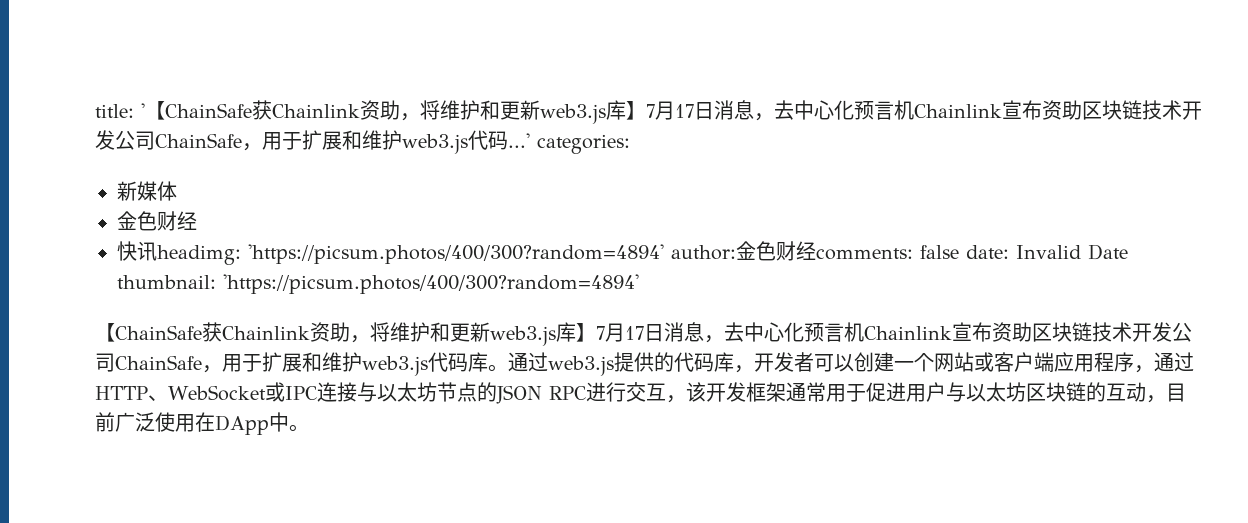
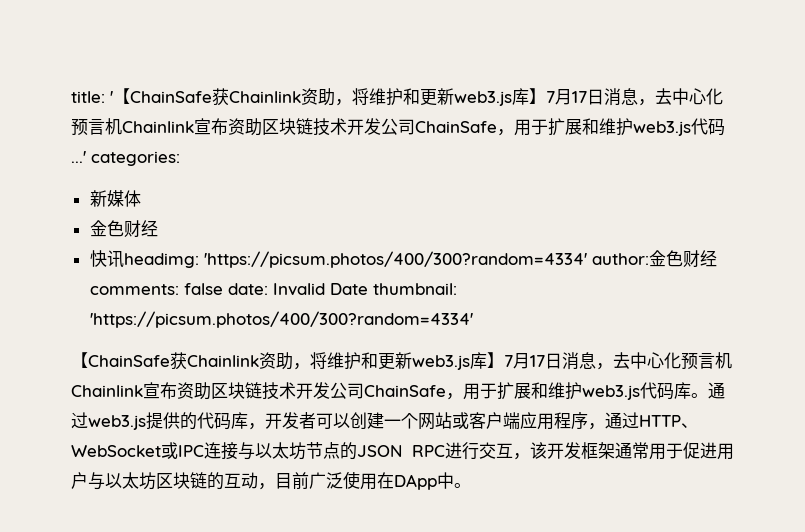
[248,244,664,264] 'https://picsum.photos/400/300?random=4894' -> [203,251,587,268] 'https://picsum.photos/400/300?random=4334'
[223,274,639,294] 'https://picsum.photos/400/300?random=4894' -> [89,311,473,328] 'https://picsum.photos/400/300?random=4334'

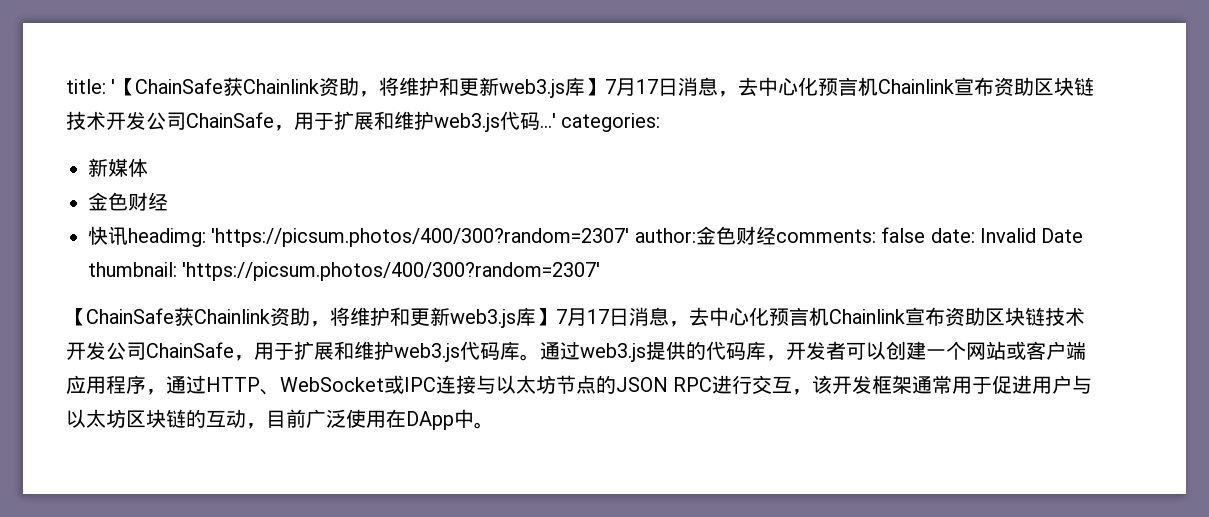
[203,251,587,268] 'https://picsum.photos/400/300?random=4334' -> [211,228,630,247] 'https://picsum.photos/400/300?random=2307'
[89,311,473,328] 'https://picsum.photos/400/300?random=4334' -> [182,262,601,281] 'https://picsum.photos/400/300?random=2307'

